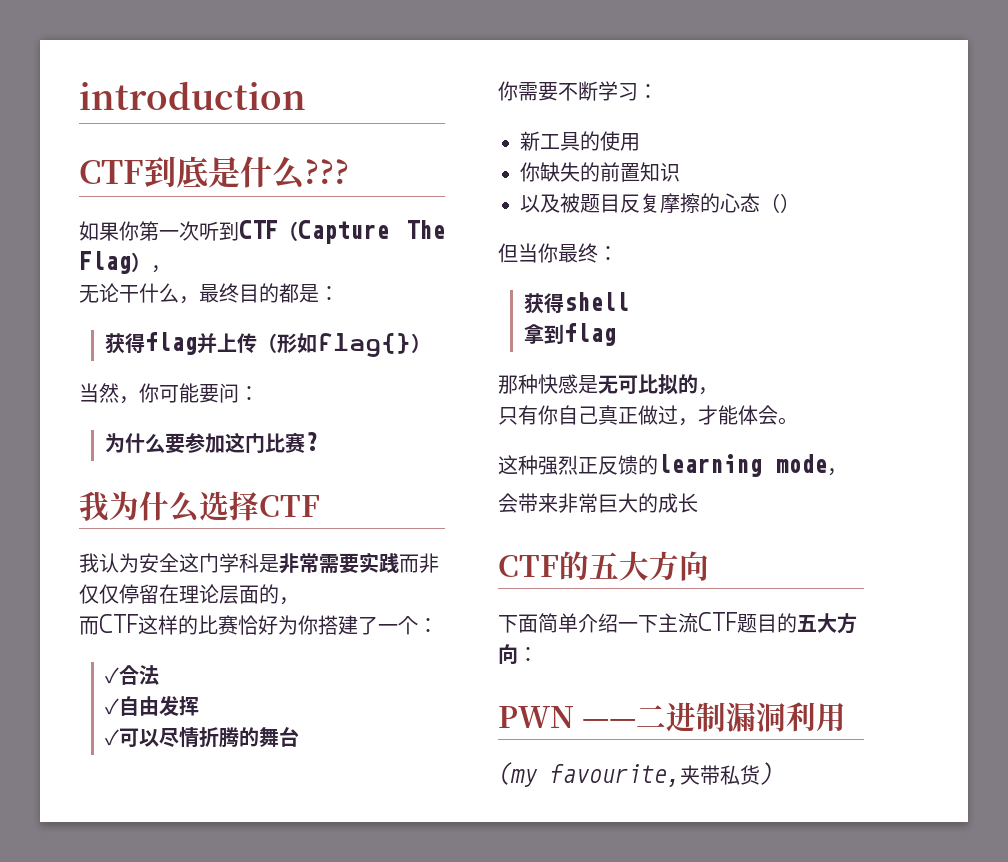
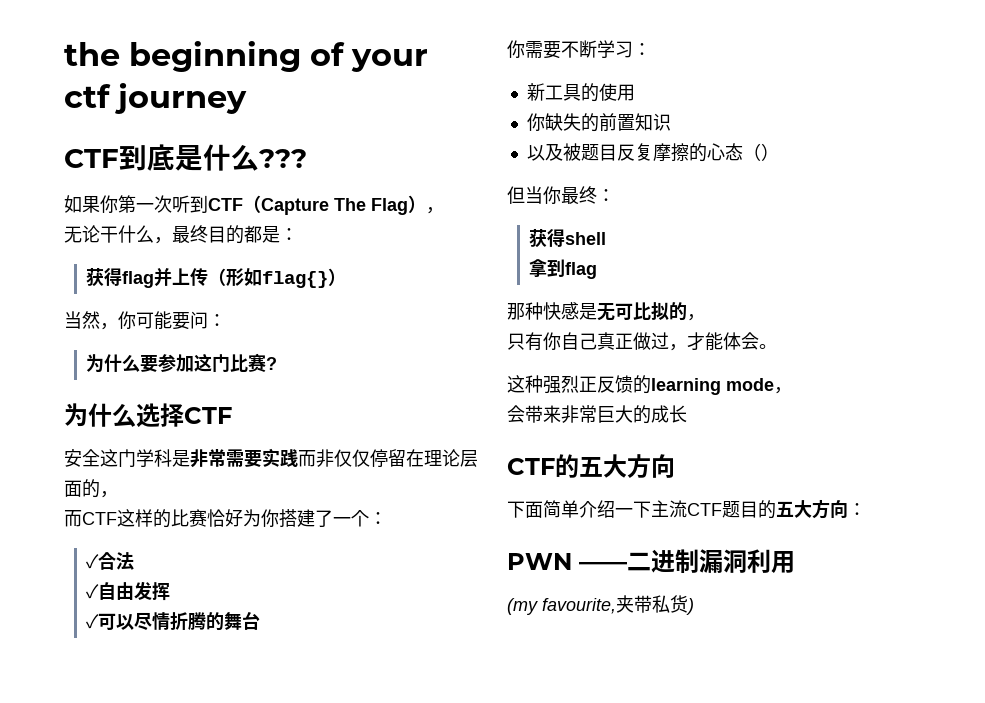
[79,81,306,110] introduction -> [64,41,428,72] [64,83,247,114] the beginning of your ctf journey
[79,491,109,521] 我 -> (278, 363) none
[79,553,139,573] 我认为 -> (232, 415) none

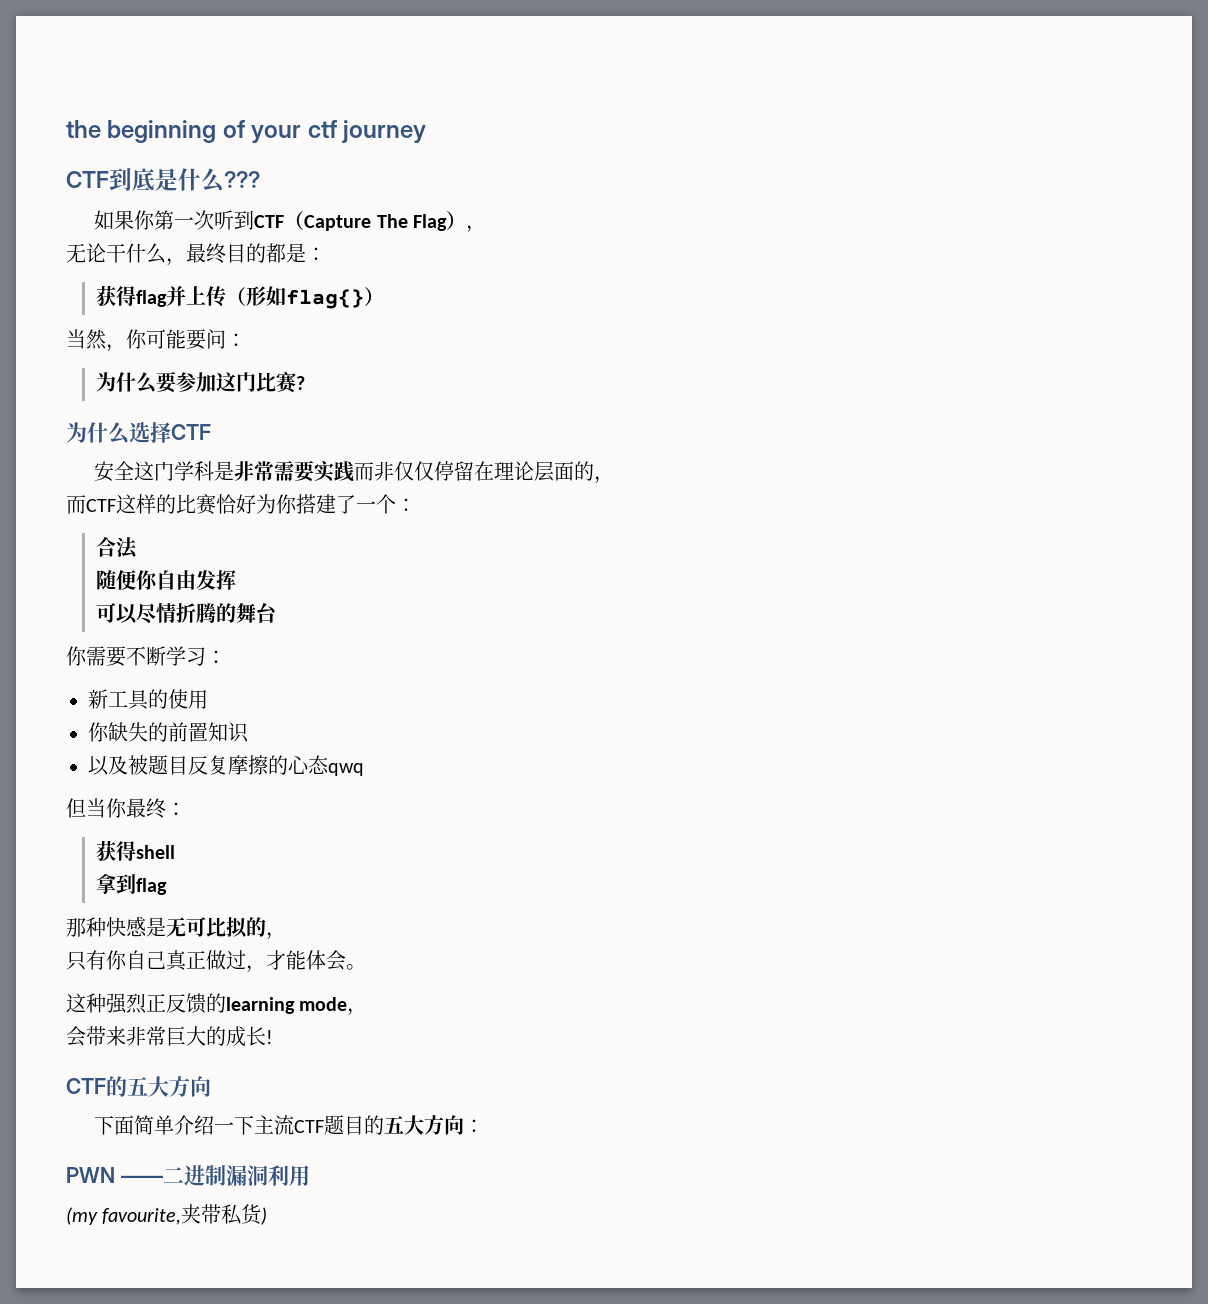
[86,554,100,569] ✓ -> (416, 505) none
[86,584,100,599] ✓ -> [96,570,159,590] 随便你
[86,614,100,629] ✓ -> (237, 580) none
[742,143,779,161] （） -> [328,763,364,776] qwq
(687, 414) none -> [266,1030,273,1044] !

